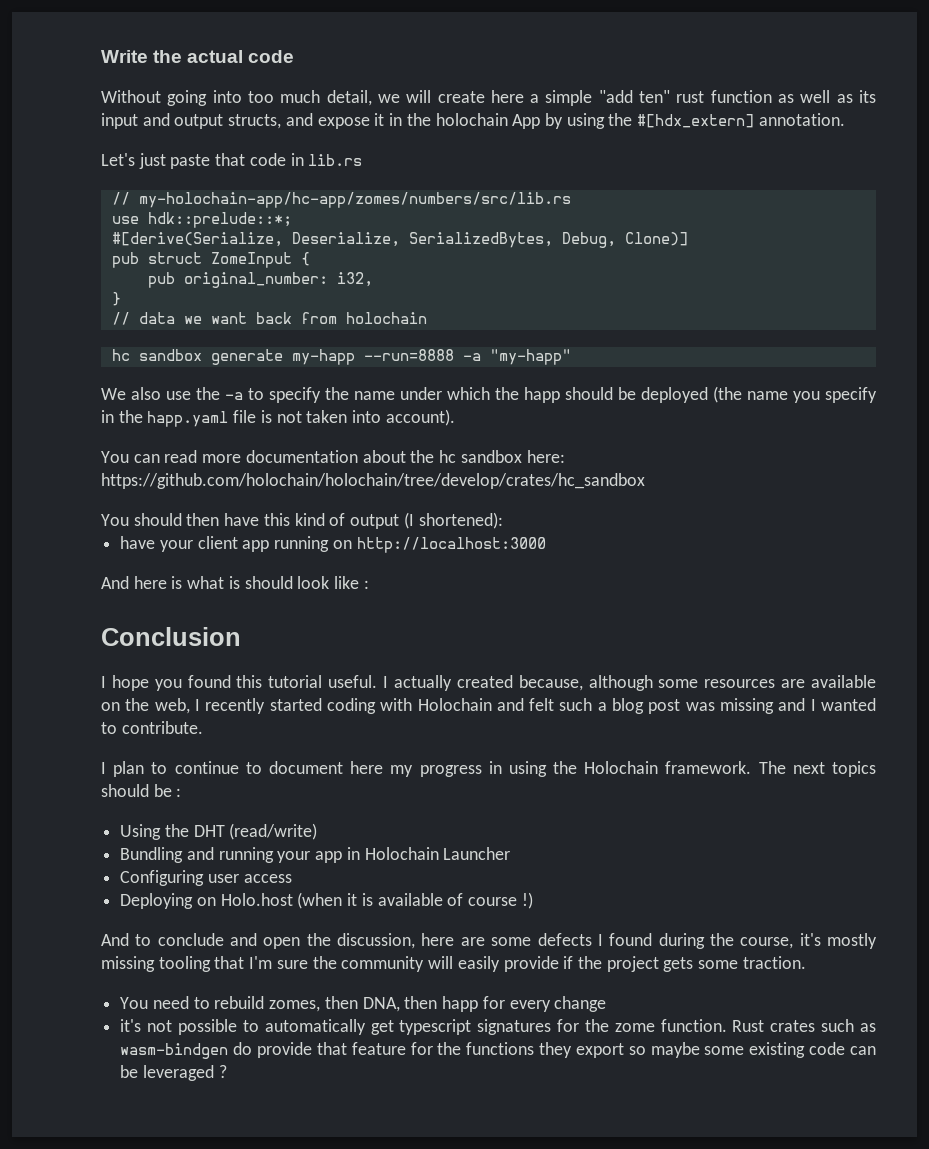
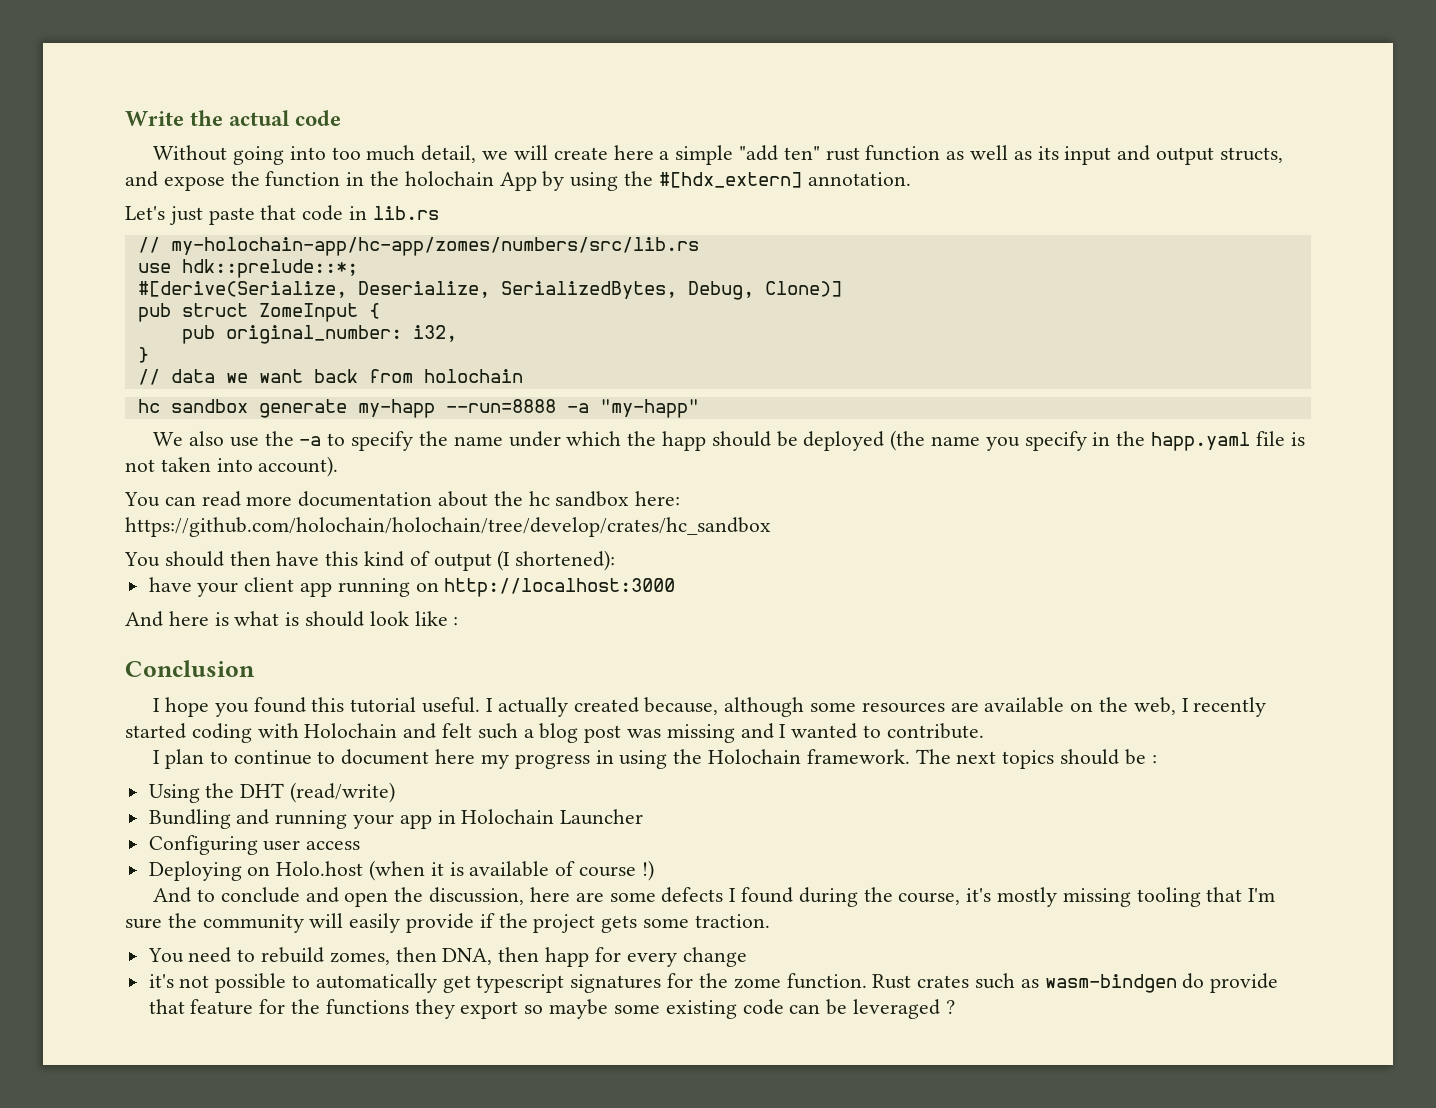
[374,113,385,126] it -> [230,171,341,187] the function

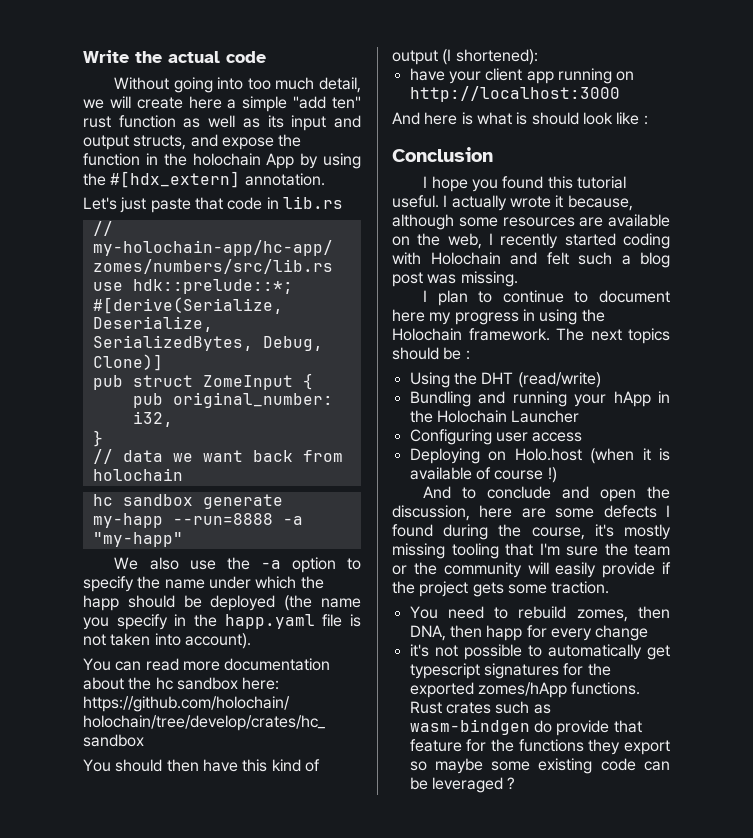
(322, 441) none -> [291,557,336,573] option
[573,697,639,713] created -> [509,195,564,208] wrote it
[666,723,984,743] missing and I wanted to contribute. -> [460,271,518,287] missing.
[399,810,456,829] app in -> [613,391,670,407] [409,410,433,423] hApp in the
(197, 920) none -> [634,544,670,556] [392,562,437,575] team or the
[733,973,867,989] zome function. -> [409,682,641,698] exported zomes/hApp functions.

